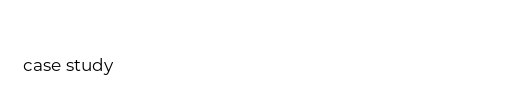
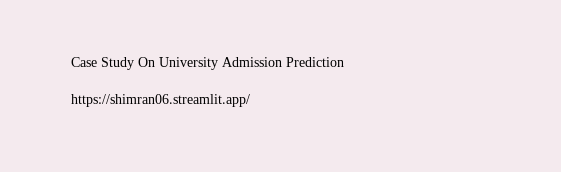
[23,58,114,75] case study -> [71,57,344,70] [71,94,250,107] Case Study On University Admission Prediction // https://shimran06.streamlit.app/

